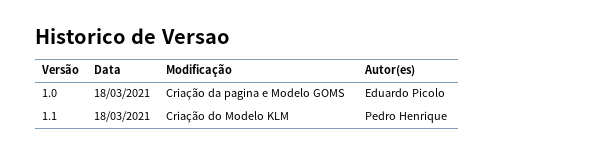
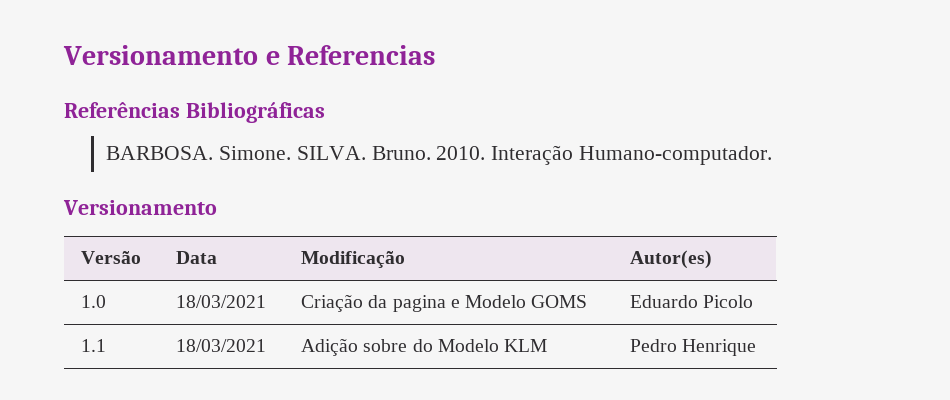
[35,28,230,44] Historico de Versao -> [63,45,436,65] [64,102,325,123] [106,145,773,165] [63,200,217,215] Versionamento e Referencias // Referências Bibliográficas // BARBOSA. Simone. SILVA. Bruno. 2010. Interação Humano-computador. // Versionamento
[166,111,206,123] Criação -> [301,339,408,356] Adição sobre

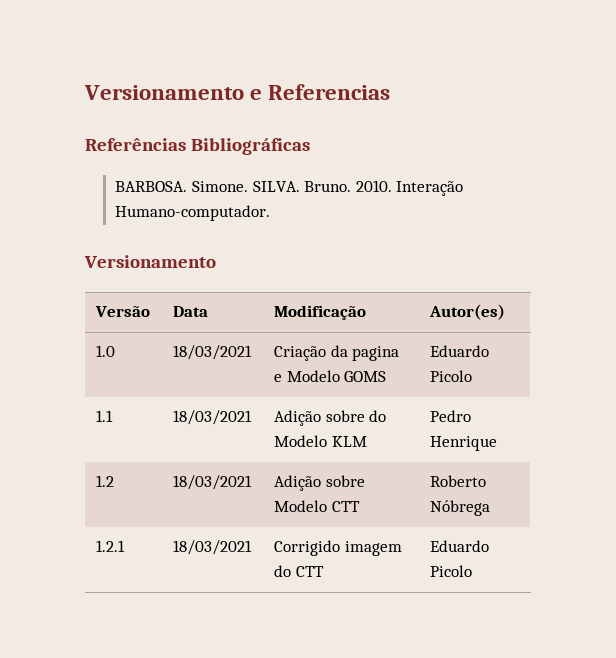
(757, 347) none -> [96,475,115,487] [173,475,253,490] [274,475,365,491] [274,500,360,512] [430,475,487,487] [430,500,491,516] [96,540,126,552] [173,540,253,555] [274,540,402,556] [274,565,324,577] [430,540,490,552] [430,565,473,577] // 1.2 | 18/03/2021 | Adição sobre Modelo CTT | Roberto Nóbrega // 1.2.1 | 18/03/2021 | Corrigido imagem do CTT | Eduardo Picolo

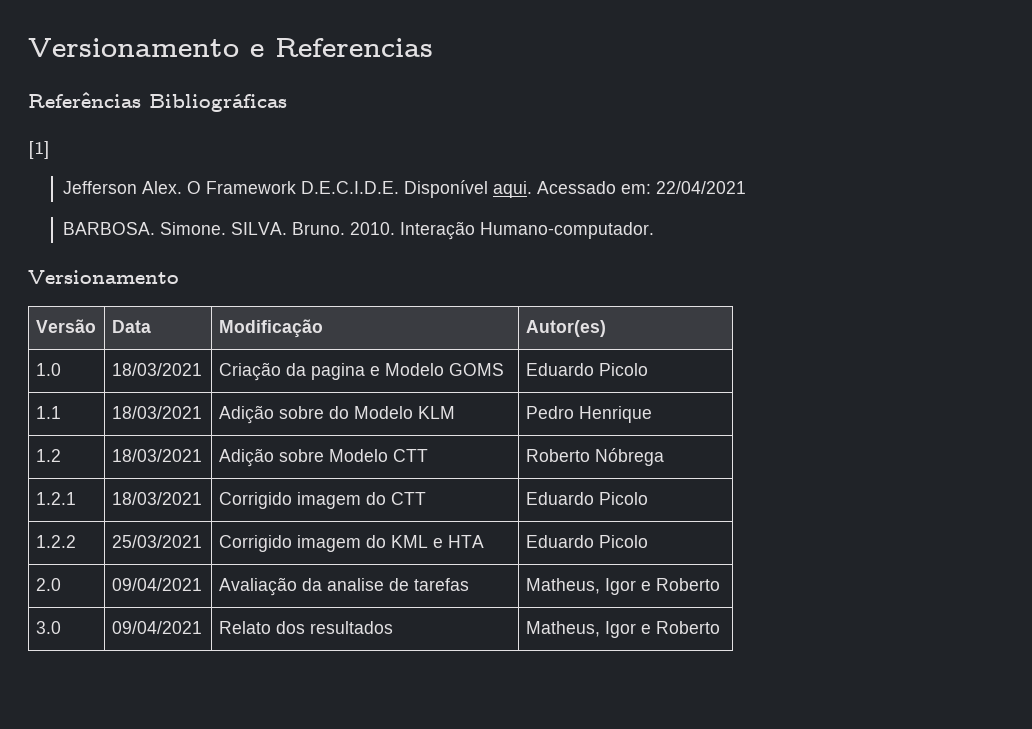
(310, 146) none -> [28,141,50,159] [62,180,746,198] // [1] // Jefferson Alex. O Framework D.E.C.I.D.E. Disponível aqui. Acessado em: 22/04/2021
(473, 571) none -> [35,535,76,548] [111,535,202,548] [218,535,484,552] [525,535,648,548] [35,578,61,591] [111,578,202,591] [218,577,469,596] [525,578,720,595] [35,621,61,634] [111,621,202,634] [218,621,393,634] [525,621,720,638] // 1.2.2 | 25/03/2021 | Corrigido imagem do KML e HTA | Eduardo Picolo // 2.0 | 09/04/2021 | Avaliação da analise de tarefas | Matheus, Igor e Roberto // 3.0 | 09/04/2021 | Relato dos resultados | Matheus, Igor e Roberto

